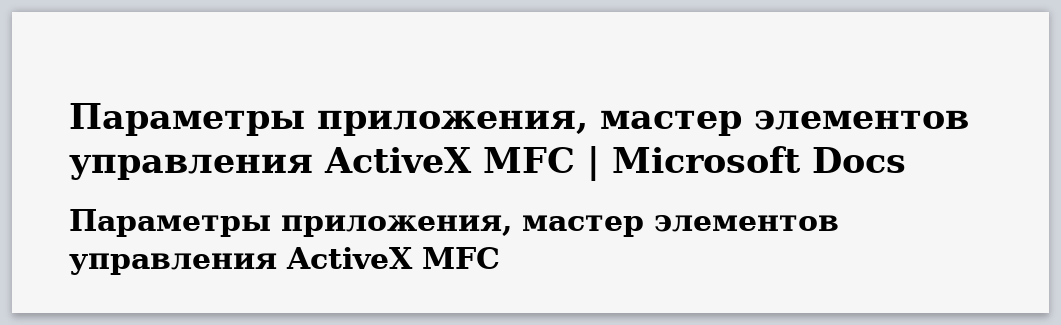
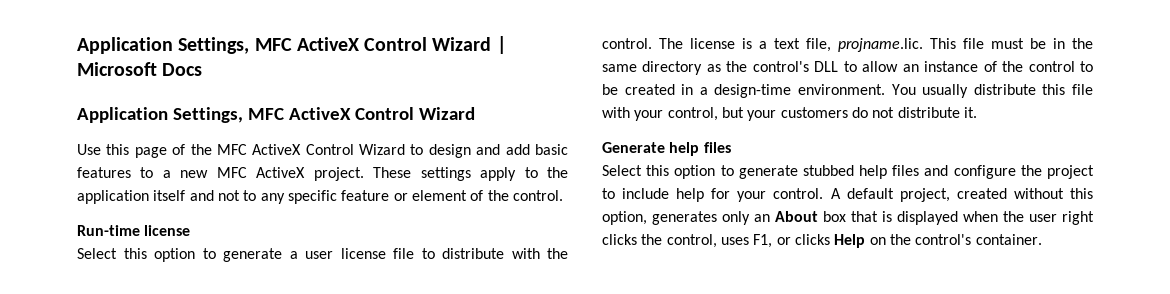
[69,103,969,136] [69,146,906,181] [69,209,839,237] [69,247,500,275] Параметры приложения, мастер элементов управления ActiveX MFC | Microsoft Docs // Параметры приложения, мастер элементов управления ActiveX MFC -> [77,36,507,54] [77,62,203,76] [77,107,475,123] [77,144,568,158] [77,167,568,181] [77,190,563,204] [77,225,191,236] [77,248,568,262] [602,38,1093,52] [602,61,1093,75] [602,84,1093,98] [602,107,977,121] [602,142,731,156] [602,165,1094,179] [602,188,1093,202] [602,211,1094,225] [602,234,1042,248] Application Settings, MFC ActiveX Control Wizard | Microsoft Docs // Application Settings, MFC ActiveX Control Wizard // Use this page of the MFC ActiveX Control Wizard to design and add basic features to a new MFC ActiveX project. These settings apply to the application itself and not to any specific feature or element of the control. // Run-time license // Select this option to generate a user license file to distribute with the control. The license is a text file, projname.lic. This file must be in the same directory as the control's DLL to allow an instance of the control to be created in a design-time environment. You usually distribute this file with your control, but your customers do not distribute it. // Generate help files // Select this option to generate stubbed help files and configure the project to include help for your control. A default project, created without this option, generates only an About box that is displayed when the user right clicks the control, uses F1, or clicks Help on the control's container.

